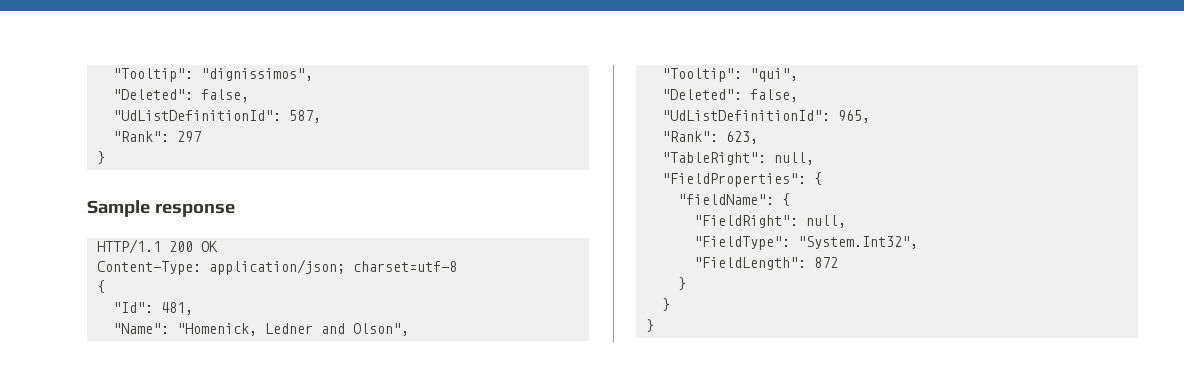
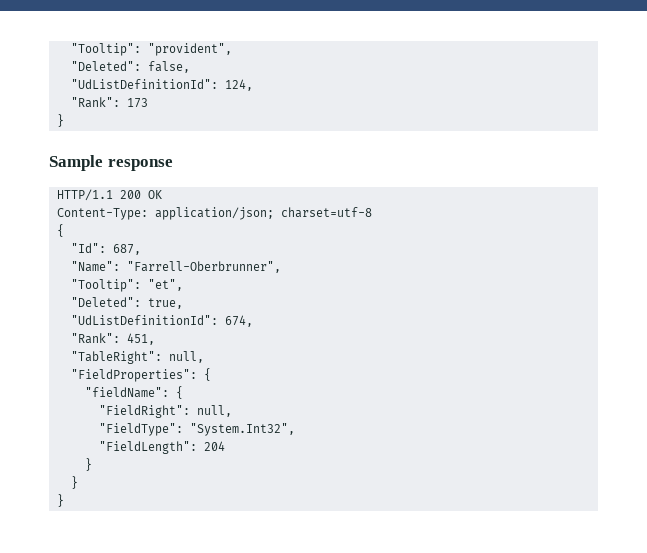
[113,68,314,82] [113,89,250,102] [113,110,322,123] [113,131,202,142] "Tooltip": "dignissimos", // "Deleted": false, // "UdListDefinitionId": 587, // "Rank": 297 -> [70,43,232,56] [70,61,190,73] [70,79,253,91] [70,97,148,108] "Tooltip": "provident", // "Deleted": false, // "UdListDefinitionId": 124, // "Rank": 173
[161,302,194,315] 481, -> [112,244,141,255] 687,
[177,323,410,336] [662,68,799,82] [662,89,799,102] [662,110,871,123] [662,131,759,144] "Homenick, Ledner and Olson", // "Tooltip": "qui", // "Deleted": false, // "UdListDefinitionId": 965, // "Rank": 623, -> [126,261,281,273] [70,279,183,292] [70,297,183,309] [70,315,253,327] [70,333,155,345] "Farrell-Oberbrunner", // "Tooltip": "et", // "Deleted": true, // "UdListDefinitionId": 674, // "Rank": 451,
[814,257,839,268] 872 -> [203,441,225,451] 204

